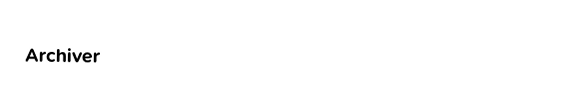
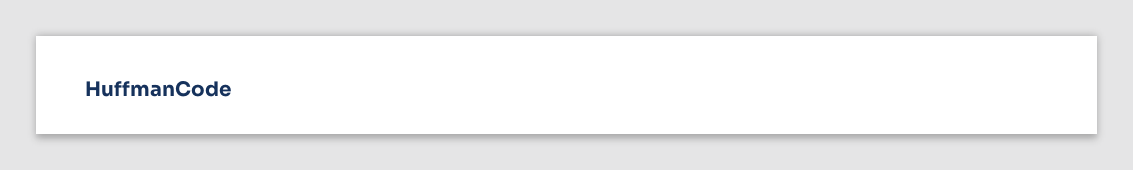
[24,47,102,64] Archiver -> [85,80,231,97] HuffmanCode

